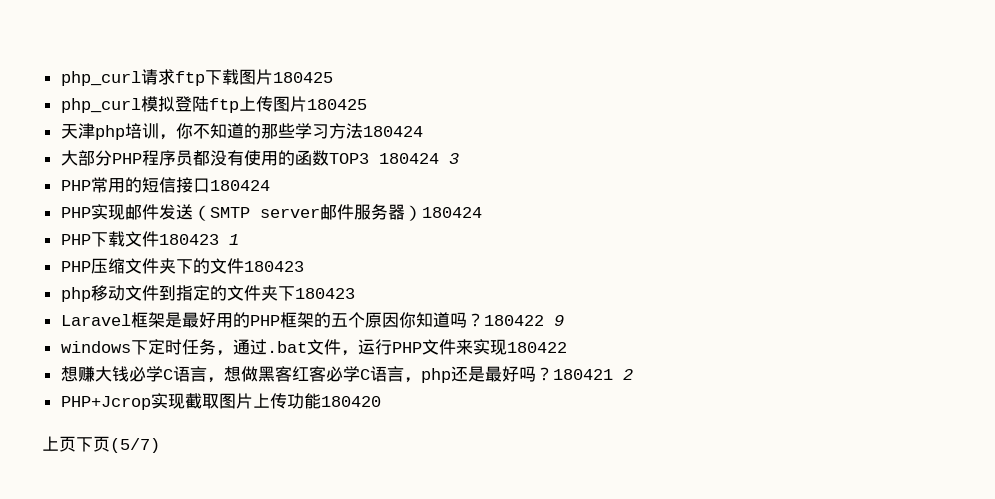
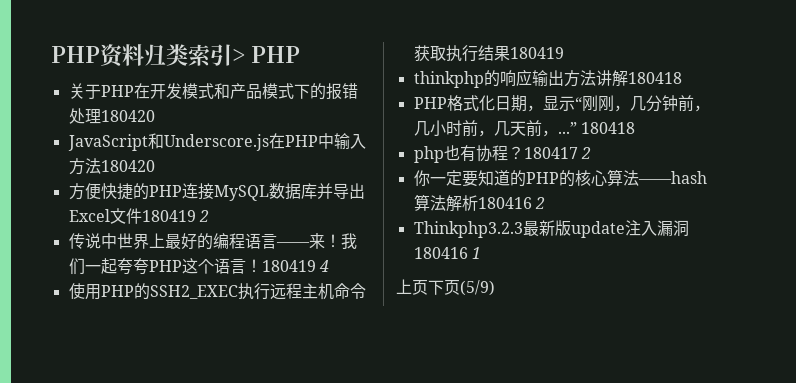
[60,69,333,86] [60,96,367,113] [60,123,423,140] [60,150,459,166] [60,177,270,193] [60,204,482,221] [60,231,239,247] [60,258,304,274] [60,285,355,302] [60,312,564,328] [60,339,567,356] [60,366,633,383] [60,393,381,410] php_curl请求ftp下载图片180425 // php_curl模拟登陆ftp上传图片180425 // 天津php培训，你不知道的那些学习方法180424 // 大部分PHP程序员都没有使用的函数TOP3 180424 3 // PHP常用的短信接口180424 // PHP实现邮件发送（SMTP server邮件服务器）180424 // PHP下载文件180423 1 // PHP压缩文件夹下的文件180423 // php移动文件到指定的文件夹下180423 // Laravel框架是最好用的PHP框架的五个原因你知道吗？180422 9 // windows下定时任务，通过.bat文件，运行PHP文件来实现180422 // 想赚大钱必学C语言，想做黑客红客必学C语言，php还是最好吗？180421 2 // PHP+Jcrop实现截取图片上传功能180420 -> [51,44,300,68] [68,83,358,100] [68,108,155,124] [67,133,366,151] [68,158,155,175] [68,183,365,201] [68,208,209,224] [68,233,357,250] [68,258,329,275] [68,283,366,300] [413,45,564,62] [413,69,682,88] [413,95,710,112] [413,120,635,137] [413,145,591,163] [413,169,707,187] [413,194,545,212] [413,220,689,238] [413,247,481,259] PHP资料归类索引> PHP // 关于PHP在开发模式和产品模式下的报错处理180420 // JavaScript和Underscore.js在PHP中输入方法180420 // 方便快捷的PHP连接MySQL数据库并导出Excel文件180419 2 // 传说中世界上最好的编程语言——来！我们一起夸夸PHP这个语言！180419 4 // 使用PHP的SSH2_EXEC执行远程主机命令获取执行结果180419 // thinkphp的响应输出方法讲解180418 // PHP格式化日期，显示“刚刚，几分钟前，几小时前，几天前，...” 180418 // php也有协程？180417 2 // 你一定要知道的PHP的核心算法——hash算法解析180416 2 // Thinkphp3.2.3最新版update注入漏洞180416 1
[110,438,160,453] (5/7) -> [460,280,495,296] (5/9)

